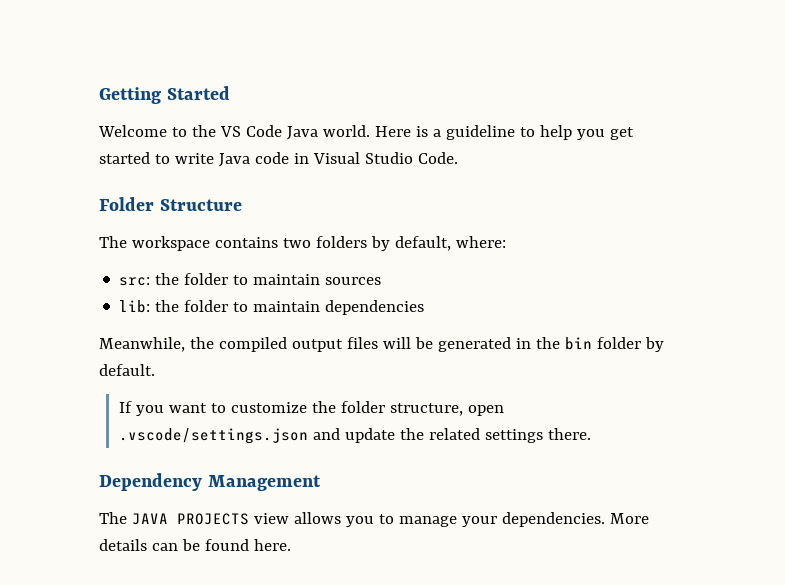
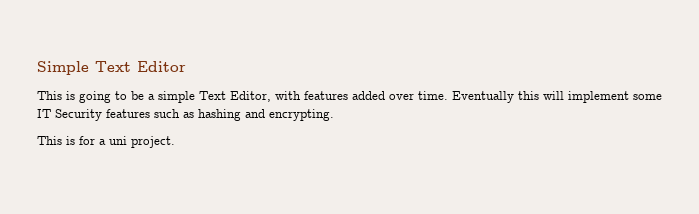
[99,86,230,104] [98,125,634,140] [99,152,458,167] [99,197,242,211] [99,236,506,251] [119,273,382,286] [119,300,425,315] [99,337,664,352] [99,364,155,376] [119,401,505,416] [119,428,592,444] [99,473,321,491] [99,512,649,527] [99,539,291,551] Getting Started // Welcome to the VS Code Java world. Here is a guideline to help you get started to write Java code in Visual Studio Code. // Folder Structure // The workspace contains two folders by default, where: // src: the folder to maintain sources // lib: the folder to maintain dependencies // Meanwhile, the compiled output files will be generated in the bin folder by default. // If you want to customize the folder structure, open .vscode/settings.json and update the related settings there. // Dependency Management // The JAVA PROJECTS view allows you to manage your dependencies. More details can be found here. -> [37,61,186,75] [37,91,662,103] [37,109,334,121] [37,136,175,148] Simple Text Editor // This is going to be a simple Text Editor, with features added over time. Eventually this will implement some IT Security features such as hashing and encrypting. // This is for a uni project.

